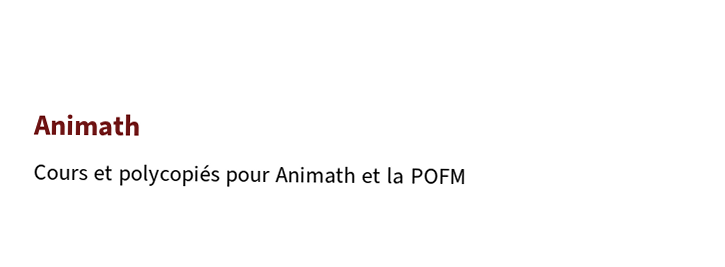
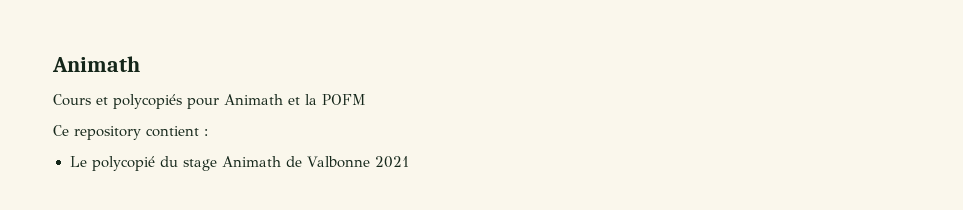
(466, 176) none -> [53,125,208,140] [69,156,410,171] // Ce repository contient : // Le polycopié du stage Animath de Valbonne 2021

